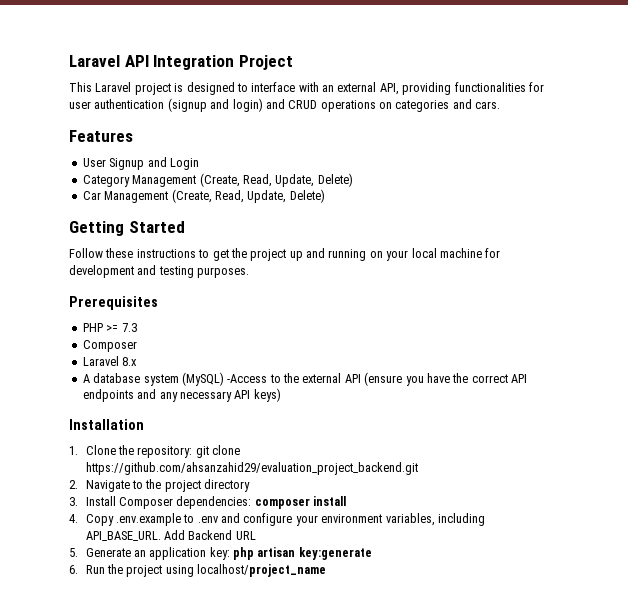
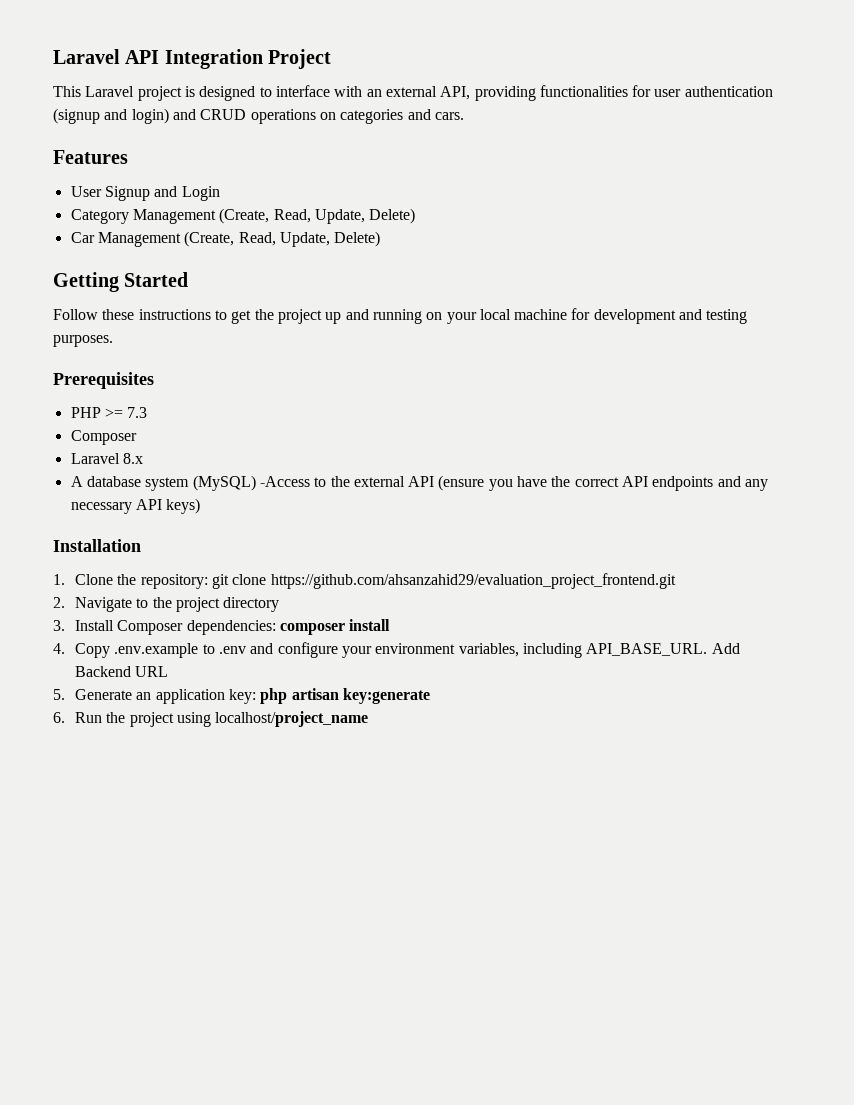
[85,462,418,475] https://github.com/ahsanzahid29/evaluation_project_backend.git -> [270,573,676,589] https://github.com/ahsanzahid29/evaluation_project_frontend.git

